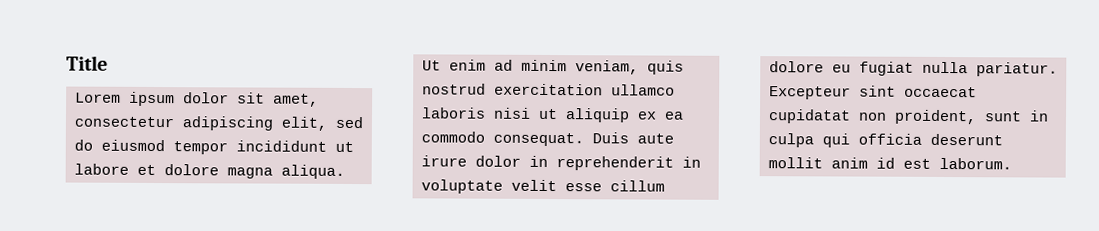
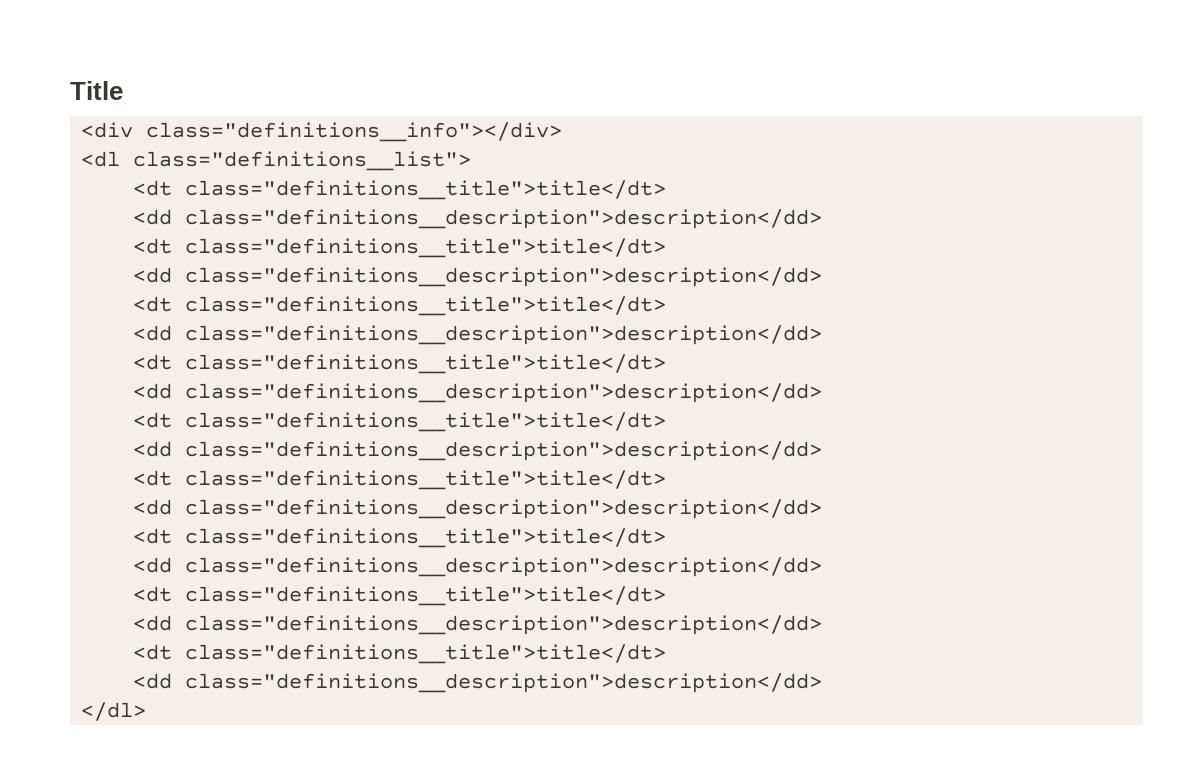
[74,91,319,107] [73,116,363,131] [73,139,354,155] [73,163,345,179] [421,59,684,75] [421,83,675,96] [420,107,684,123] [420,131,674,147] [420,155,701,171] [420,179,665,194] [768,61,1058,77] [768,85,977,100] [767,109,1049,125] [767,133,1003,148] [767,157,1012,170] Lorem ipsum dolor sit amet, consectetur adipiscing elit, sed do eiusmod tempor incididunt ut labore et dolore magna aliqua. Ut enim ad minim veniam, quis nostrud exercitation ullamco laboris nisi ut aliquip ex ea commodo consequat. Duis aute irure dolor in reprehenderit in voluptate velit esse cillum dolore eu fugiat nulla pariatur. Excepteur sint occaecat cupidatat non proident, sunt in culpa qui officia deserunt mollit anim id est laborum. -> [81,122,563,142] [81,151,472,171] [133,180,667,200] [133,209,823,229] [133,238,667,258] [133,267,823,287] [133,296,667,316] [133,325,823,345] [133,354,667,374] [133,383,823,403] [133,412,667,432] [133,441,823,461] [133,470,667,490] [133,499,823,519] [133,528,667,548] [133,557,823,577] [133,586,667,606] [133,615,823,635] [133,644,667,664] [133,673,823,693] [81,702,147,721] <div class="definitions__info"></div> // <dl class="definitions__list"> // <dt class="definitions__title">title</dt> // <dd class="definitions__description">description</dd> // <dt class="definitions__title">title</dt> // <dd class="definitions__description">description</dd> // <dt class="definitions__title">title</dt> // <dd class="definitions__description">description</dd> // <dt class="definitions__title">title</dt> // <dd class="definitions__description">description</dd> // <dt class="definitions__title">title</dt> // <dd class="definitions__description">description</dd> // <dt class="definitions__title">title</dt> // <dd class="definitions__description">description</dd> // <dt class="definitions__title">title</dt> // <dd class="definitions__description">description</dd> // <dt class="definitions__title">title</dt> // <dd class="definitions__description">description</dd> // <dt class="definitions__title">title</dt> // <dd class="definitions__description">description</dd> // </dl>

